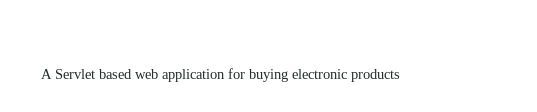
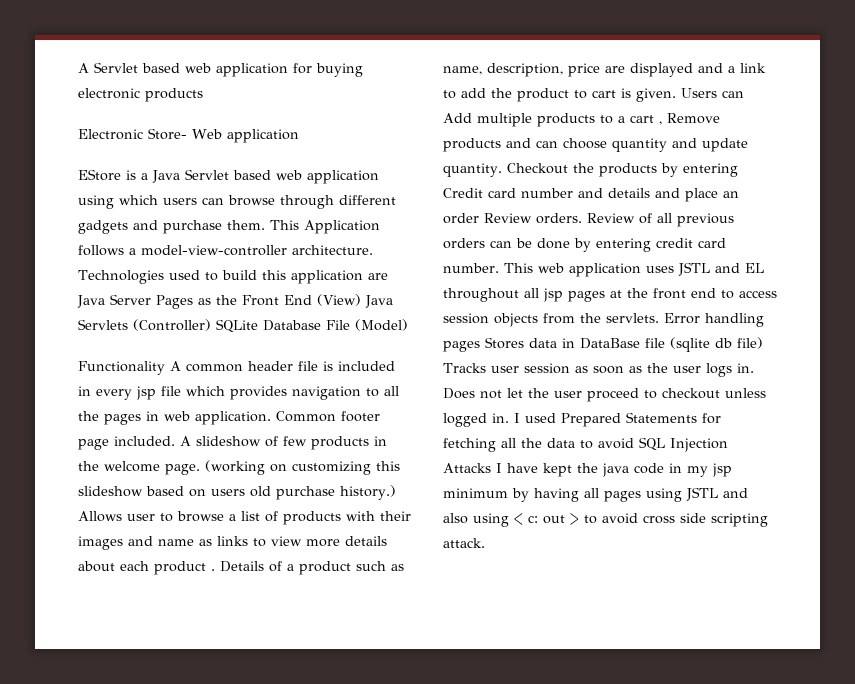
(400, 75) none -> [78,128,299,143] [78,169,379,184] [78,195,396,209] [78,220,380,234] [78,245,373,256] [78,270,388,284] [77,294,393,309] [78,319,408,333] [78,361,395,375] [78,386,399,400] [78,411,380,425] [78,436,387,450] [78,460,400,475] [78,485,396,500] [78,511,411,525] [78,536,387,550] [78,561,404,575] [443,63,766,77] [443,88,744,102] [443,113,720,127] [443,138,748,152] [443,163,738,177] [443,188,739,202] [443,213,734,227] [443,238,726,252] [443,262,764,277] [443,288,777,302] [443,313,764,327] [443,337,763,352] [443,363,754,377] [443,388,766,402] [443,412,721,427] [443,437,728,452] [443,463,732,477] [443,487,748,502] [443,513,768,527] [443,538,485,548] // Electronic Store- Web application // EStore is a Java Servlet based web application using which users can browse through different gadgets and purchase them. This Application follows a model-view-controller architecture. Technologies used to build this application are Java Server Pages as the Front End (View) Java Servlets (Controller) SQLite Database File (Model) // Functionality A common header file is included in every jsp file which provides navigation to all the pages in web application. Common footer page included. A slideshow of few products in the welcome page. (working on customizing this slideshow based on users old purchase history.) Allows user to browse a list of products with their images and name as links to view more details about each product . Details of a product such as name, description, price are displayed and a link to add the product to cart is given. Users can Add multiple products to a cart , Remove products and can choose quantity and update quantity. Checkout the products by entering Credit card number and details and place an order Review orders. Review of all previous orders can be done by entering credit card number. This web application uses JSTL and EL throughout all jsp pages at the front end to access session objects from the servlets. Error handling pages Stores data in DataBase file (sqlite db file) Tracks user session as soon as the user logs in. Does not let the user proceed to checkout unless logged in. I used Prepared Statements for fetching all the data to avoid SQL Injection Attacks I have kept the java code in my jsp minimum by having all pages using JSTL and also using < c: out > to avoid cross side scripting attack.

